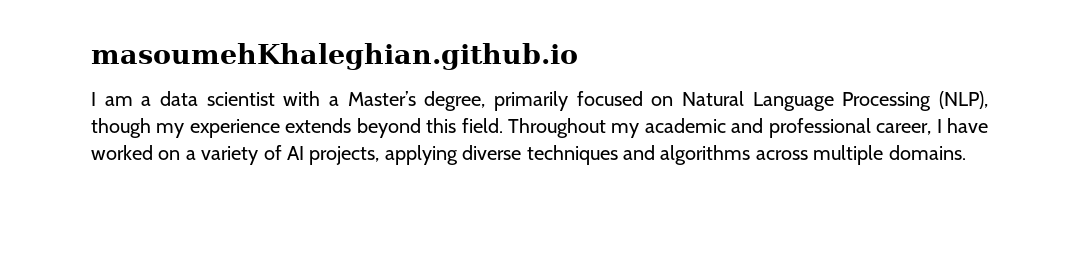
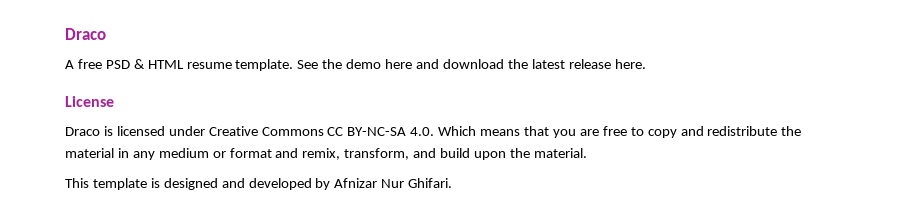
[91,43,578,70] [91,91,988,111] [91,118,989,138] [91,145,966,165] masoumehKhaleghian.github.io // I am a data scientist with a Master’s degree, primarily focused on Natural Language Processing (NLP), though my experience extends beyond this field. Throughout my academic and professional career, I have worked on a variety of AI projects, applying diverse techniques and algorithms across multiple domains. -> [65,28,106,40] [65,59,646,71] [65,96,114,107] [65,126,802,138] [65,148,587,160] [65,178,453,190] Draco // A free PSD & HTML resume template. See the demo here and download the latest release here. // License // Draco is licensed under Creative Commons CC BY-NC-SA 4.0. Which means that you are free to copy and redistribute the material in any medium or format and remix, transform, and build upon the material. // This template is designed and developed by Afnizar Nur Ghifari.

